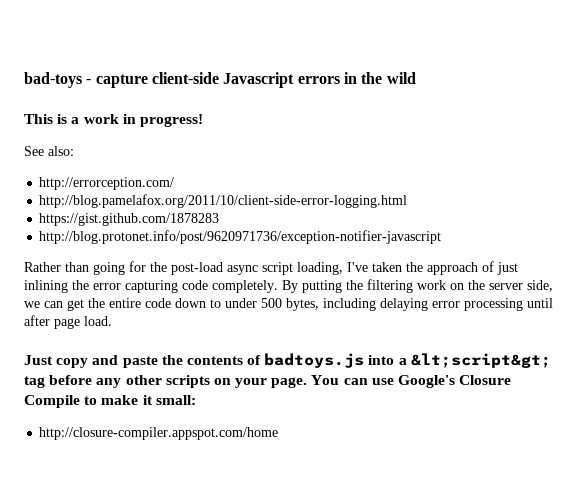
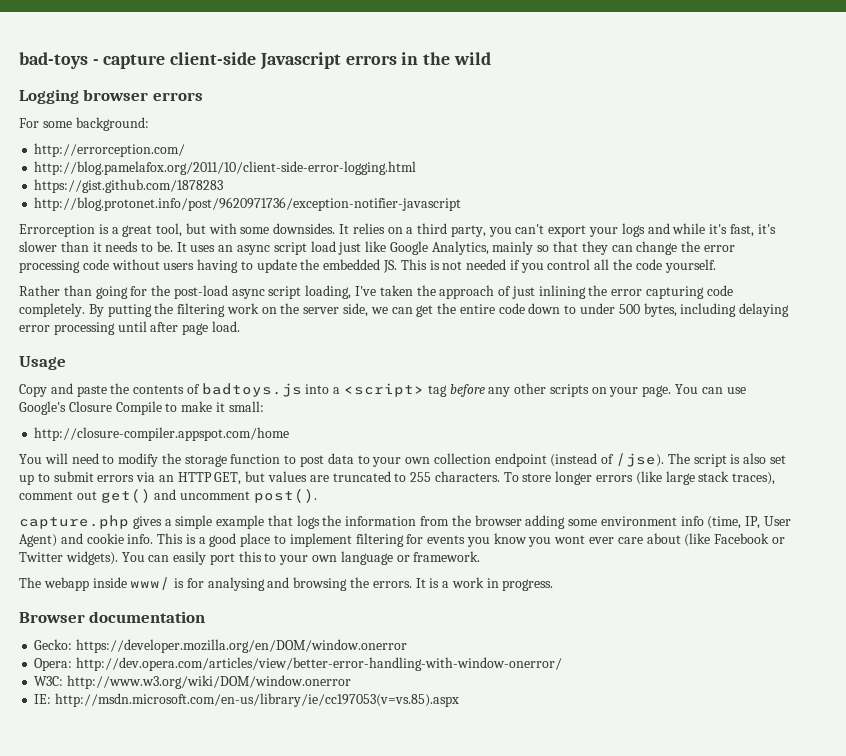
[24,114,203,127] [24,146,74,156] [39,177,175,190] [39,194,408,208] [39,213,220,226] [39,230,442,244] This is a work in progress! // See also: // http://errorception.com/ // http://blog.pamelafox.org/2011/10/client-side-error-logging.html // https://gist.github.com/1878283 // http://blog.protonet.info/post/9620971736/exception-notifier-javascript -> [19,89,203,104] [19,117,149,131] [34,143,186,157] [34,161,417,175] [34,179,224,193] [34,197,462,211] [19,223,776,237] [19,241,735,255] [19,259,716,273] Logging browser errors // For some background: // http://errorception.com/ // http://blog.pamelafox.org/2011/10/client-side-error-logging.html // https://gist.github.com/1878283 // http://blog.protonet.info/post/9620971736/exception-notifier-javascript // Errorception is a great tool, but with some downsides. It relies on a third party, you can't export your logs and while it's fast, it's slower than it needs to be. It uses an async script load just like Google Analytics, mainly so that they can change the error processing code without users having to update the embedded JS. This is not needed if you control all the code yourself.
[24,355,89,368] Just copy -> [19,356,66,370] [19,384,47,397] Usage // Copy
[410,353,551,368] &lt;script&gt; -> [344,383,425,397] <script>
(279, 433) none -> [19,453,786,467] [19,471,776,485] [19,489,317,503] [19,515,792,529] [19,533,785,547] [19,551,481,565] [19,577,554,591] [19,611,206,623] [34,639,408,653] [34,657,563,671] [34,675,352,689] [34,693,460,707] // You will need to modify the storage function to post data to your own collection endpoint (instead of /jse). The script is also set up to submit errors via an HTTP GET, but values are truncated to 255 characters. To store longer errors (like large stack traces), comment out get() and uncomment post(). // capture.php gives a simple example that logs the information from the browser adding some environment info (time, IP, User Agent) and cookie info. This is a good place to implement filtering for events you know you wont ever care about (like Facebook or Twitter widgets). You can easily port this to your own language or framework. // The webapp inside www/ is for analysing and browsing the errors. It is a work in progress. // Browser documentation // Gecko: https://developer.mozilla.org/en/DOM/window.onerror // Opera: http://dev.opera.com/articles/view/better-error-handling-with-window-onerror/ // W3C: http://www.w3.org/wiki/DOM/window.onerror // IE: http://msdn.microsoft.com/en-us/library/ie/cc197053(v=vs.85).aspx

